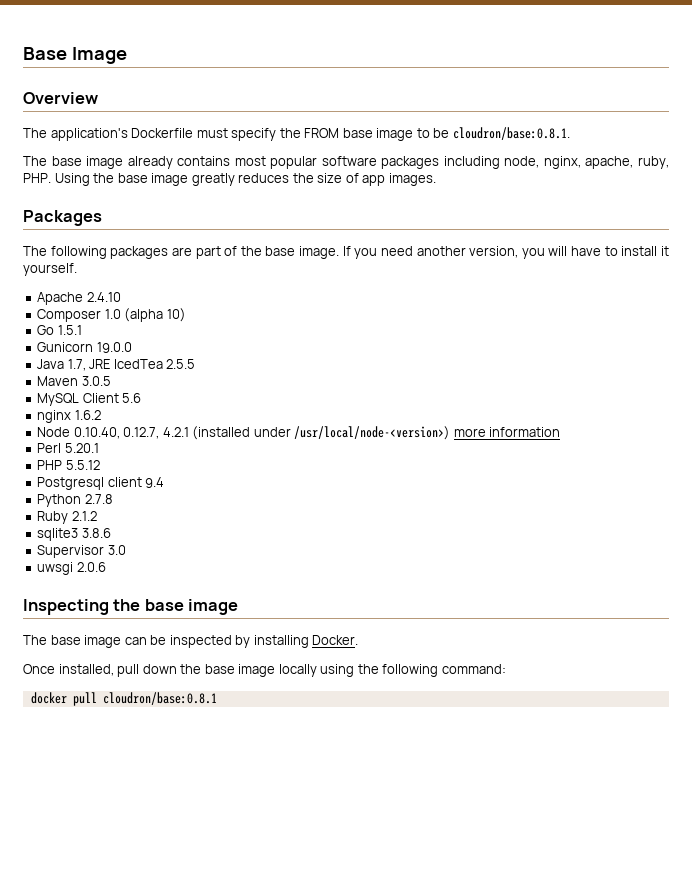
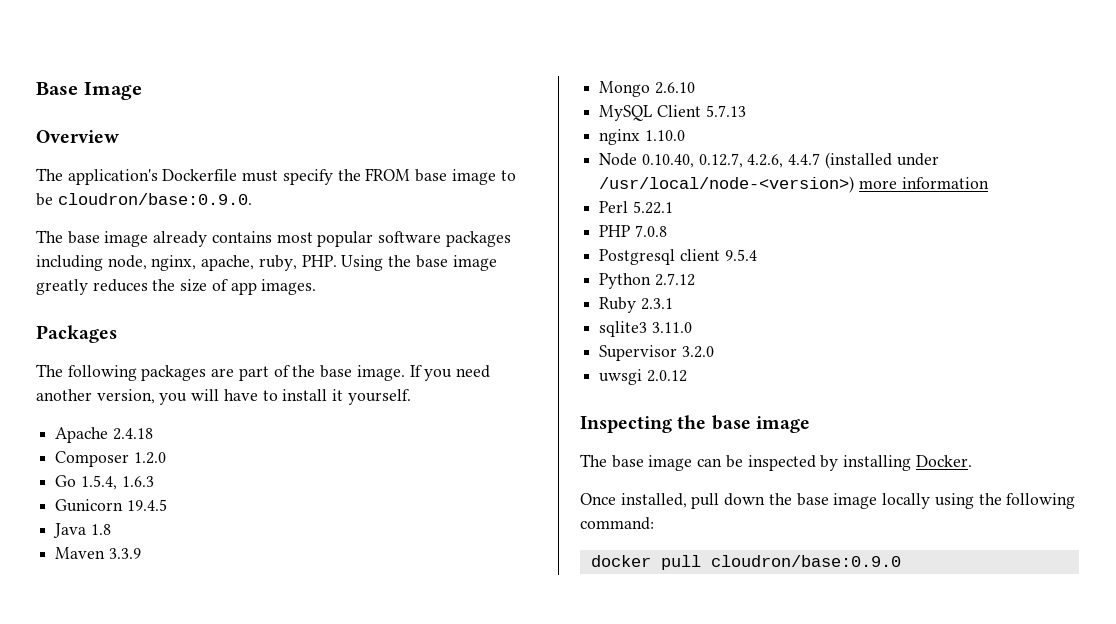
[452,127,570,140] cloudron/base:0.8.1. -> [57,193,252,205] cloudron/base:0.9.0.
[86,292,121,302] 2.4.10 -> [112,428,153,440] 2.4.18
[104,308,186,322] 1.0 (alpha 10) -> [133,452,166,464] 1.2.0
[57,325,82,335] 1.5.1 -> [80,475,154,490] 1.5.4, 1.6.3
[96,342,132,353] 19.0.0 -> [126,499,167,511] 19.4.5
[67,359,196,371] [37,376,111,386] 1.7, JRE IcedTea 2.5.5 // Maven 3.0.5 -> [90,524,111,535] [55,547,141,559] [599,81,695,97] 1.8 // Maven 3.3.9 // Mongo 2.6.10
[122,393,142,403] 5.6 -> [705,105,746,117] 5.7.13
[74,410,101,420] 1.6.2 -> [644,130,685,141] 1.10.0
[162,427,189,437] 4.2.1 -> [747,153,821,168] 4.2.6, 4.4.7
[64,443,99,453] 5.20.1 -> [632,201,673,214] 5.22.1
[65,460,100,470] 5.5.12 -> [634,225,667,237] 7.0.8
[145,477,165,488] 9.4 -> [724,249,757,261] 9.5.4
[84,494,113,504] 2.7.8 -> [654,273,695,286] 2.7.12
[71,511,97,521] 2.1.2 -> [640,298,673,310] 2.3.1
[81,528,111,538] 3.8.6 -> [651,322,692,333] 3.11.0
[107,545,126,555] 3.0 -> [681,346,714,358] 3.2.0
[76,562,106,572] 2.0.6 -> [646,370,687,382] 2.0.12
[102,692,217,705] cloudron/base:0.8.1 -> [710,555,901,567] cloudron/base:0.9.0

